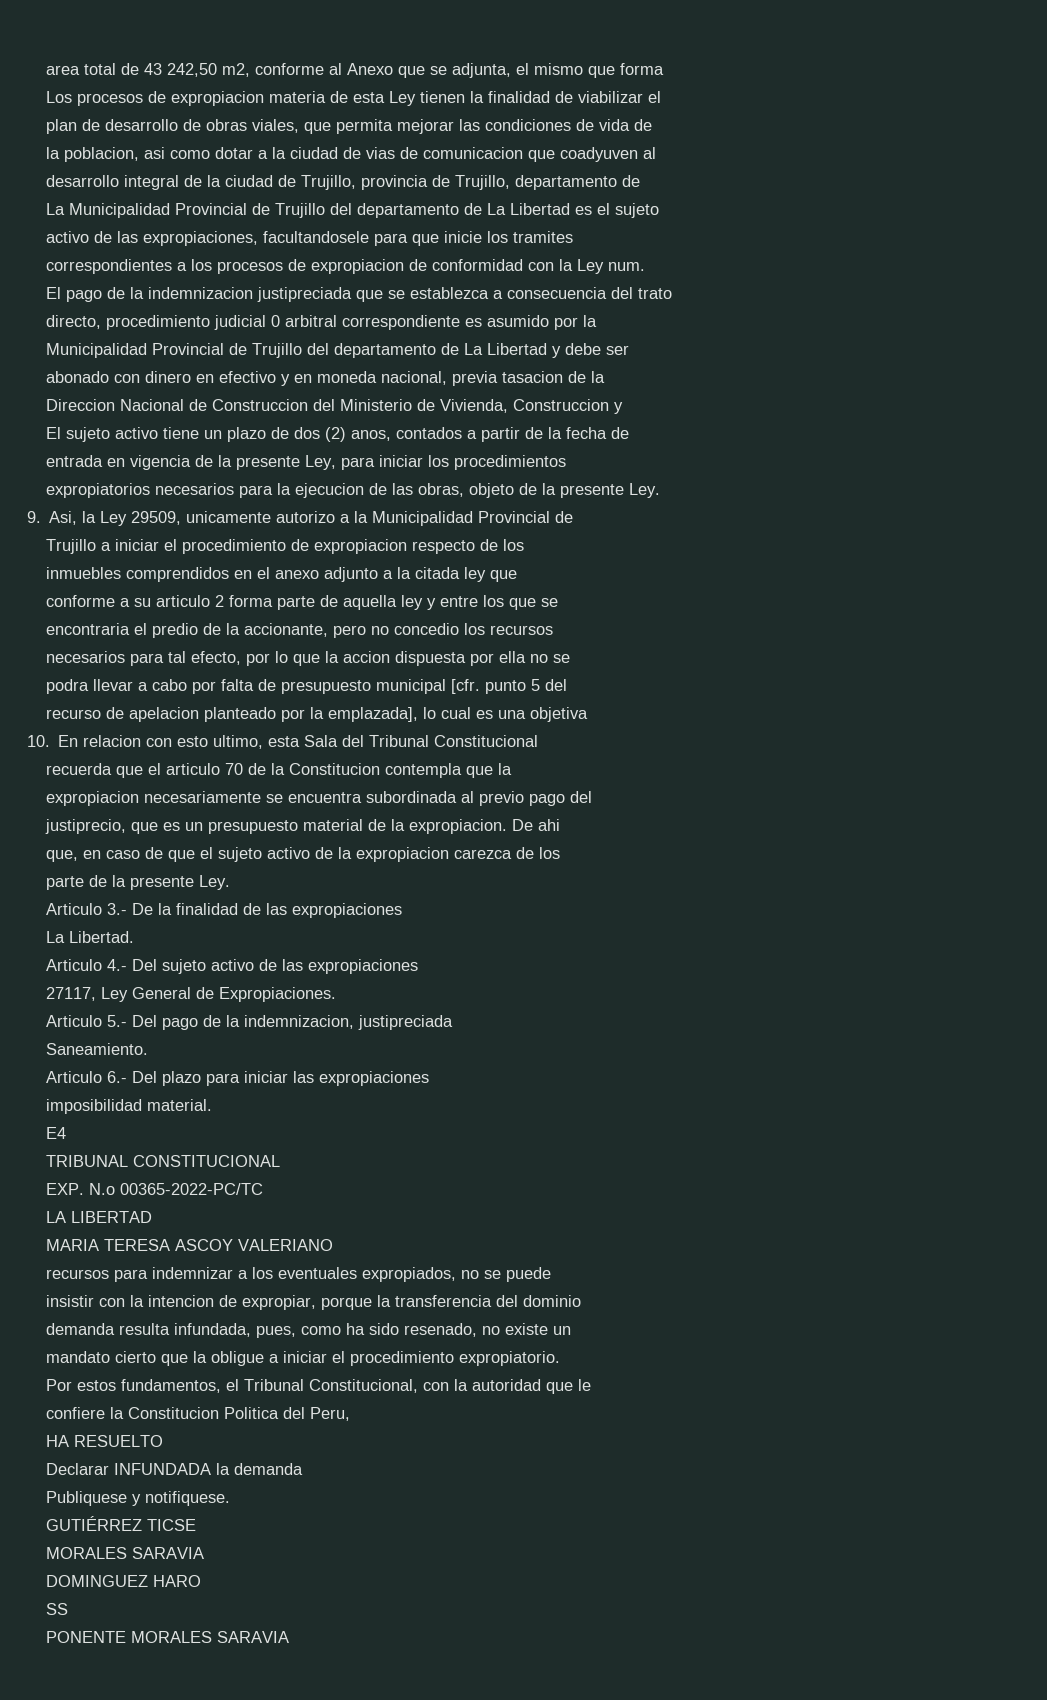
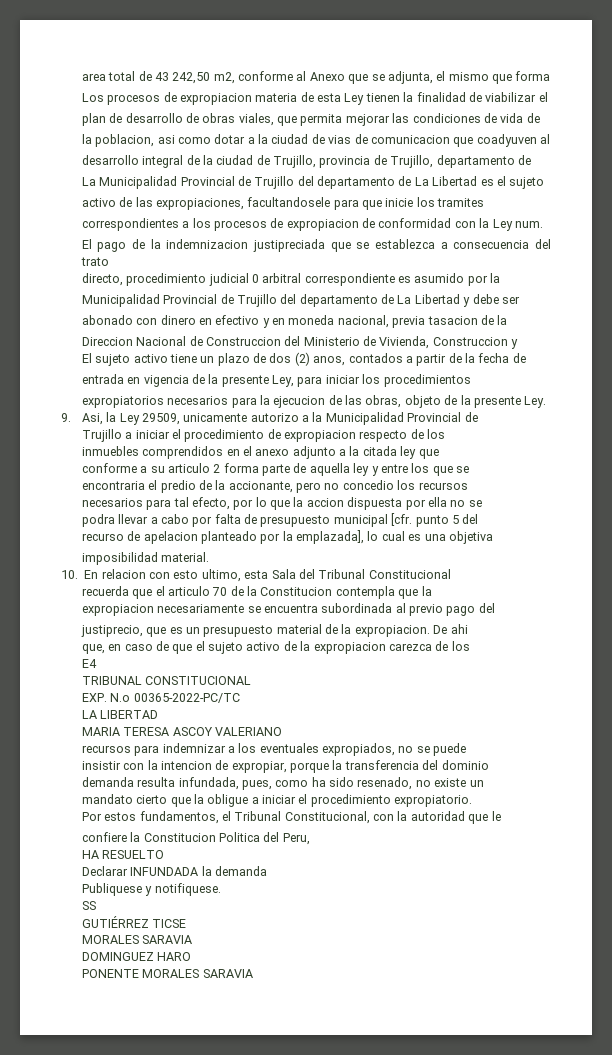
(589, 714) none -> [81,552,210,565] // imposibilidad material.
[46,875,231,890] [46,903,403,918] [46,931,135,943] [46,959,419,974] [46,987,337,1002] [46,1015,454,1030] [46,1043,149,1055] [46,1071,430,1086] [46,1099,213,1114] // parte de la presente Ley. // Articulo 3.- De la finalidad de las expropiaciones // La Libertad. // Articulo 4.- Del sujeto activo de las expropiaciones // 27117, Ley General de Expropiaciones. // Articulo 5.- Del pago de la indemnizacion, justipreciada // Saneamiento. // Articulo 6.- Del plazo para iniciar las expropiaciones // imposibilidad material. -> (470, 646) none
(231, 1498) none -> [81,901,96,910] // SS
[46,1603,69,1615] // SS -> (192, 956) none

